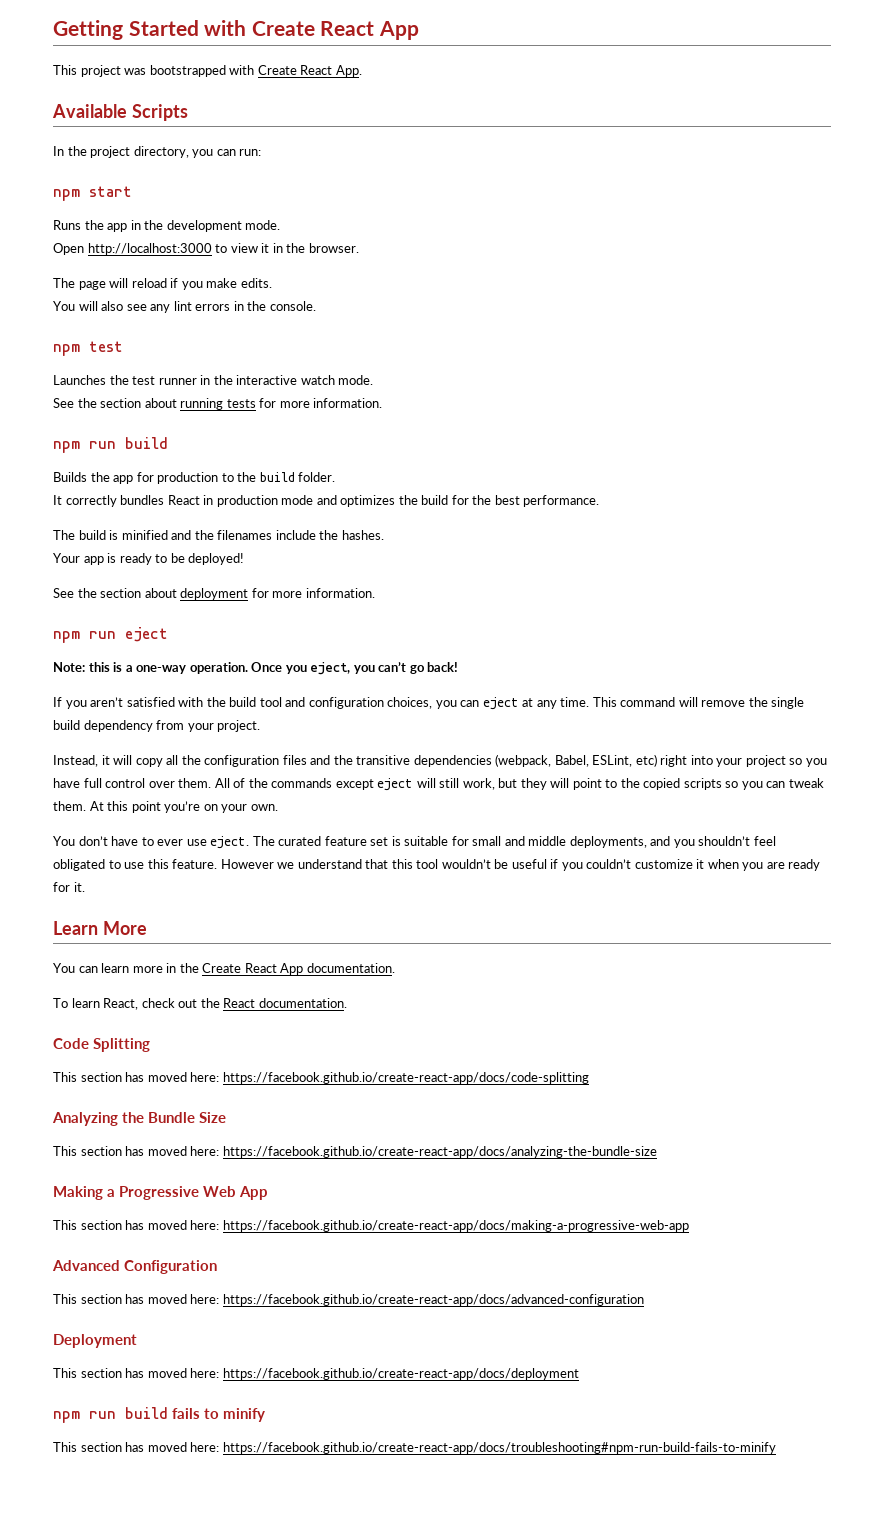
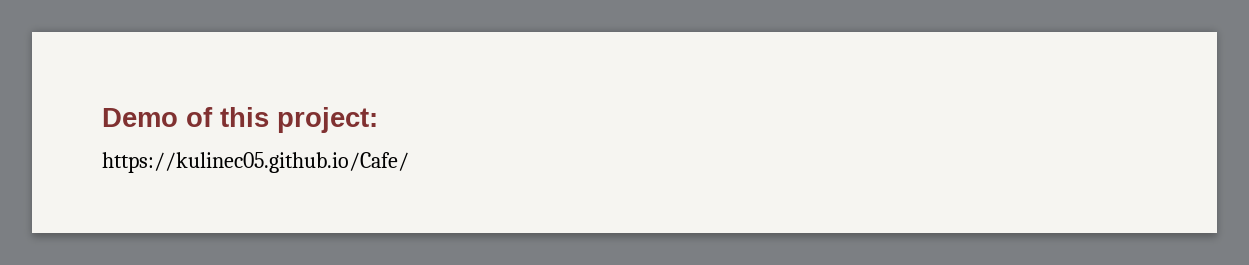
[53,20,419,40] [53,65,362,77] [52,104,188,121] [53,146,262,158] [53,186,132,201] [53,220,281,232] [53,243,359,255] [53,278,272,290] [53,301,316,313] [53,341,123,356] [53,375,374,385] [53,398,383,410] [53,437,168,453] [53,472,336,484] [53,495,600,507] [53,530,384,540] [53,553,245,565] [53,588,375,600] [53,627,168,643] [53,662,459,675] [53,697,805,710] [53,720,261,732] [53,754,827,767] [53,778,824,791] [53,801,278,813] [53,836,776,849] [53,859,821,871] [53,882,85,892] [53,921,147,935] [53,963,395,975] [53,998,347,1010] [53,1038,151,1052] [53,1072,589,1084] [52,1112,227,1126] [53,1146,657,1158] [53,1186,269,1200] [53,1220,689,1232] [52,1260,218,1274] [53,1294,644,1306] [53,1334,137,1348] [53,1368,579,1380] [53,1407,266,1423] [53,1442,776,1454] Getting Started with Create React App // This project was bootstrapped with Create React App. // Available Scripts // In the project directory, you can run: // npm start // Runs the app in the development mode. // Open http://localhost:3000 to view it in the browser. // The page will reload if you make edits. // You will also see any lint errors in the console. // npm test // Launches the test runner in the interactive watch mode. // See the section about running tests for more information. // npm run build // Builds the app for production to the build folder. // It correctly bundles React in production mode and optimizes the build for the best performance. // The build is minified and the filenames include the hashes. // Your app is ready to be deployed! // See the section about deployment for more information. // npm run eject // Note: this is a one-way operation. Once you eject, you can’t go back! // If you aren’t satisfied with the build tool and configuration choices, you can eject at any time. This command will remove the single build dependency from your project. // Instead, it will copy all the configuration files and the transitive dependencies (webpack, Babel, ESLint, etc) right into your project so you have full control over them. All of the commands except eject will still work, but they will point to the copied scripts so you can tweak them. At this point you’re on your own. // You don’t have to ever use eject. The curated feature set is suitable for small and middle deployments, and you shouldn’t feel obligated to use this feature. However we understand that this tool wouldn’t be useful if you couldn’t customize it when you are ready for it. // Learn More // You can learn more in the Create React App documentation. // To learn React, check out the React documentation. // Code Splitting // This section has moved here: https://facebook.github.io/create-react-app/docs/code-splitting // Analyzing the Bundle Size // This section has moved here: https://facebook.github.io/create-react-app/docs/analyzing-the-bundle-size // Making a Progressive Web App // This section has moved here: https://facebook.github.io/create-react-app/docs/making-a-progressive-web-app // Advanced Configuration // This section has moved here: https://facebook.github.io/create-react-app/docs/advanced-configuration // Deployment // This section has moved here: https://facebook.github.io/create-react-app/docs/deployment // npm run build fails to minify // This section has moved here: https://facebook.github.io/create-react-app/docs/troubleshooting#npm-run-build-fails-to-minify -> [102,107,378,133] [102,152,409,173] Demo of this project: // https://kulinec05.github.io/Cafe/

